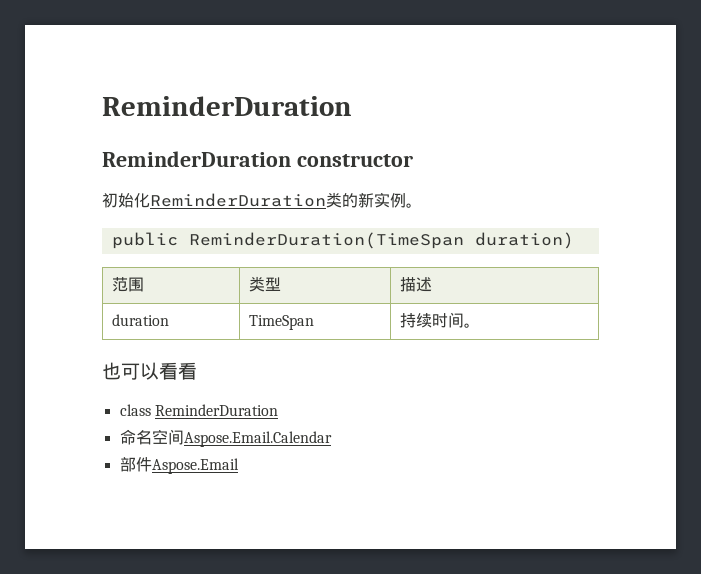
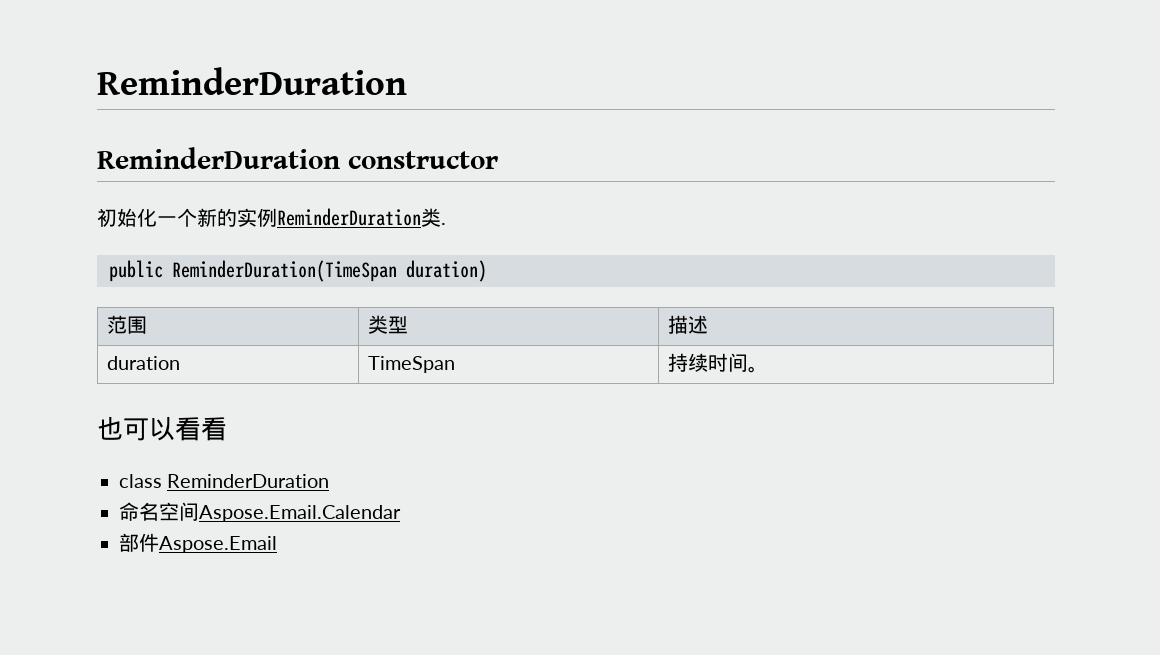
[150,192,422,208] ReminderDuration类的新实例。 -> [157,208,446,227] 一个新的实例ReminderDuration类.

